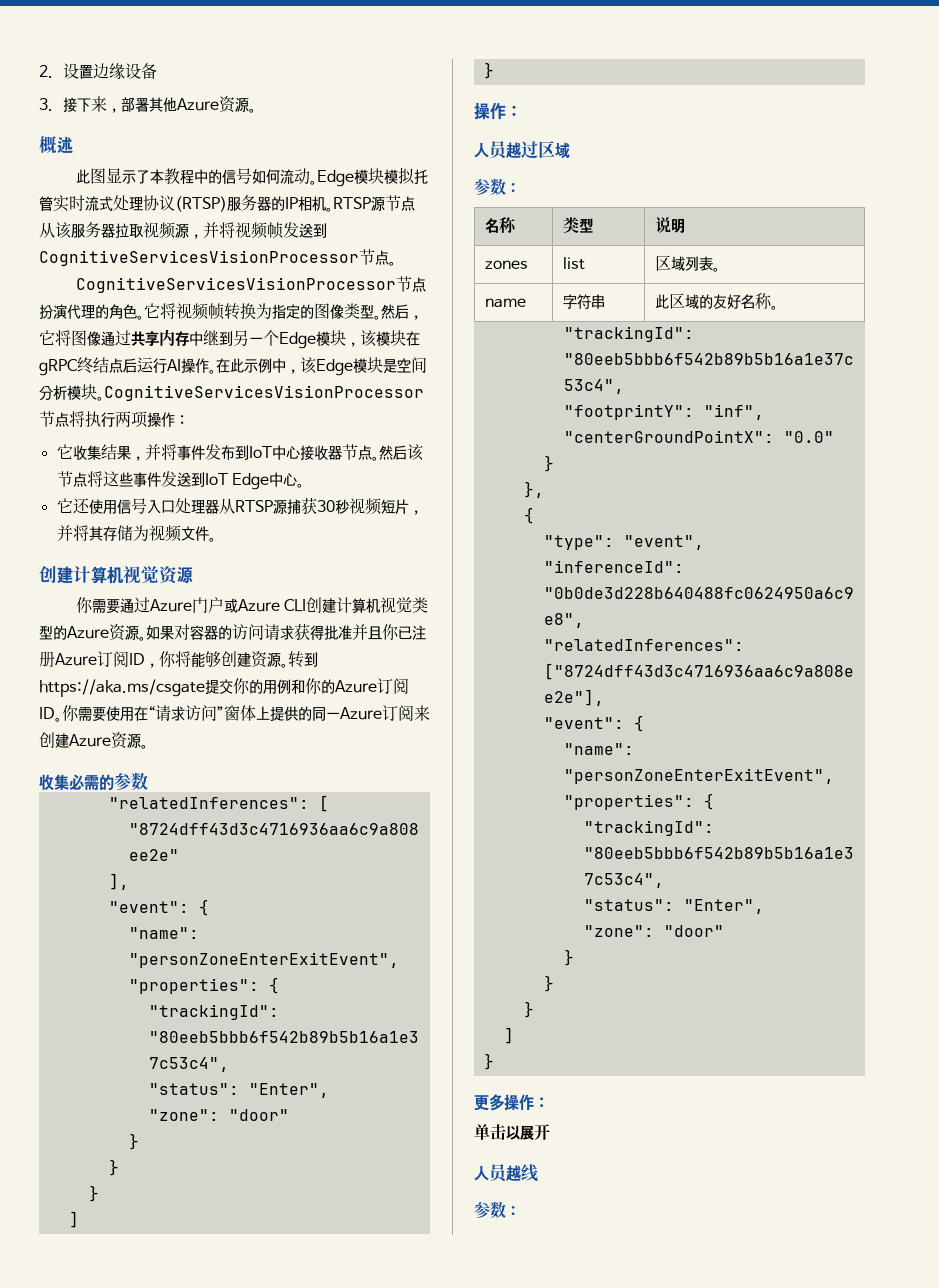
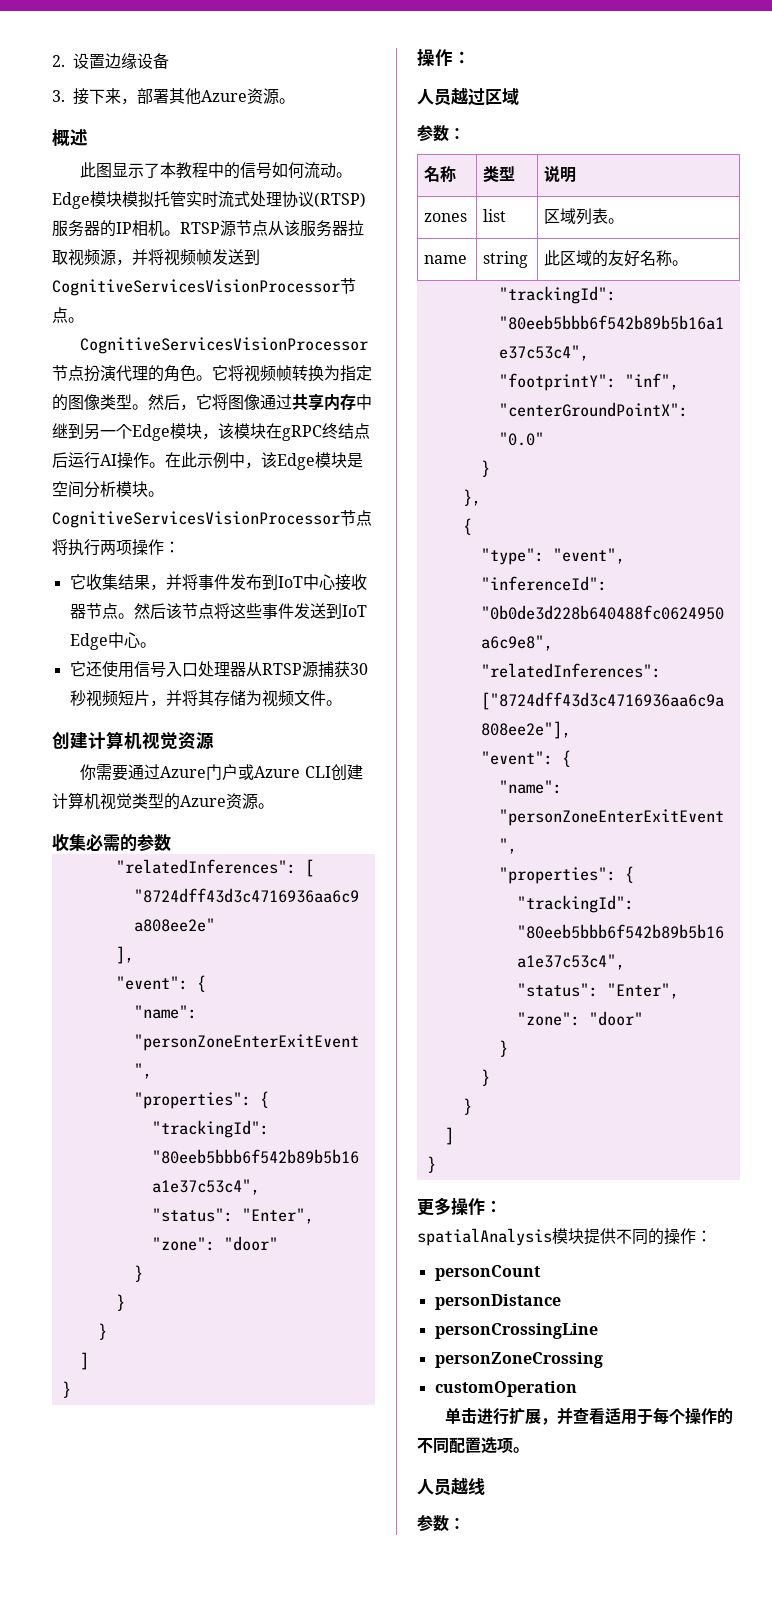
[146,623,426,640] [39,651,318,668] [39,678,409,697] [39,705,430,722] [39,732,148,749] 如果对容器的访问请求获得批准并且你已注册Azure订阅ID，你将能够创建资源。转到https://aka.ms/csgate提交你的用例和你的Azure订阅ID。你需要使用在“请求访问”窗体上提供的同一Azure订阅来创建Azure资源。 -> (274, 806) none
[563,294,606,309] 字符串 -> [483,251,529,268] string
[474,1124,550,1140] 单击以展开 -> [417,1228,712,1246] [434,1265,541,1281] [434,1294,561,1310] [434,1323,598,1339] [434,1352,603,1368] [434,1381,577,1397] [445,1407,734,1425] [417,1437,529,1454] spatialAnalysis模块提供不同的操作： // personCount // personDistance // personCrossingLine // personZoneCrossing // customOperation // 单击进行扩展，并查看适用于每个操作的不同配置选项。

